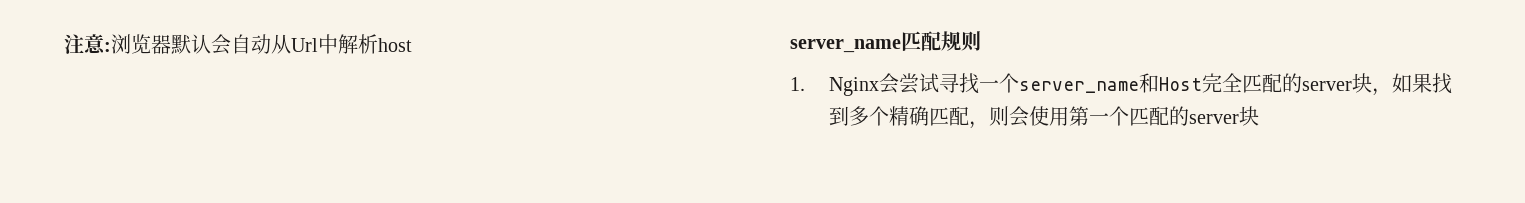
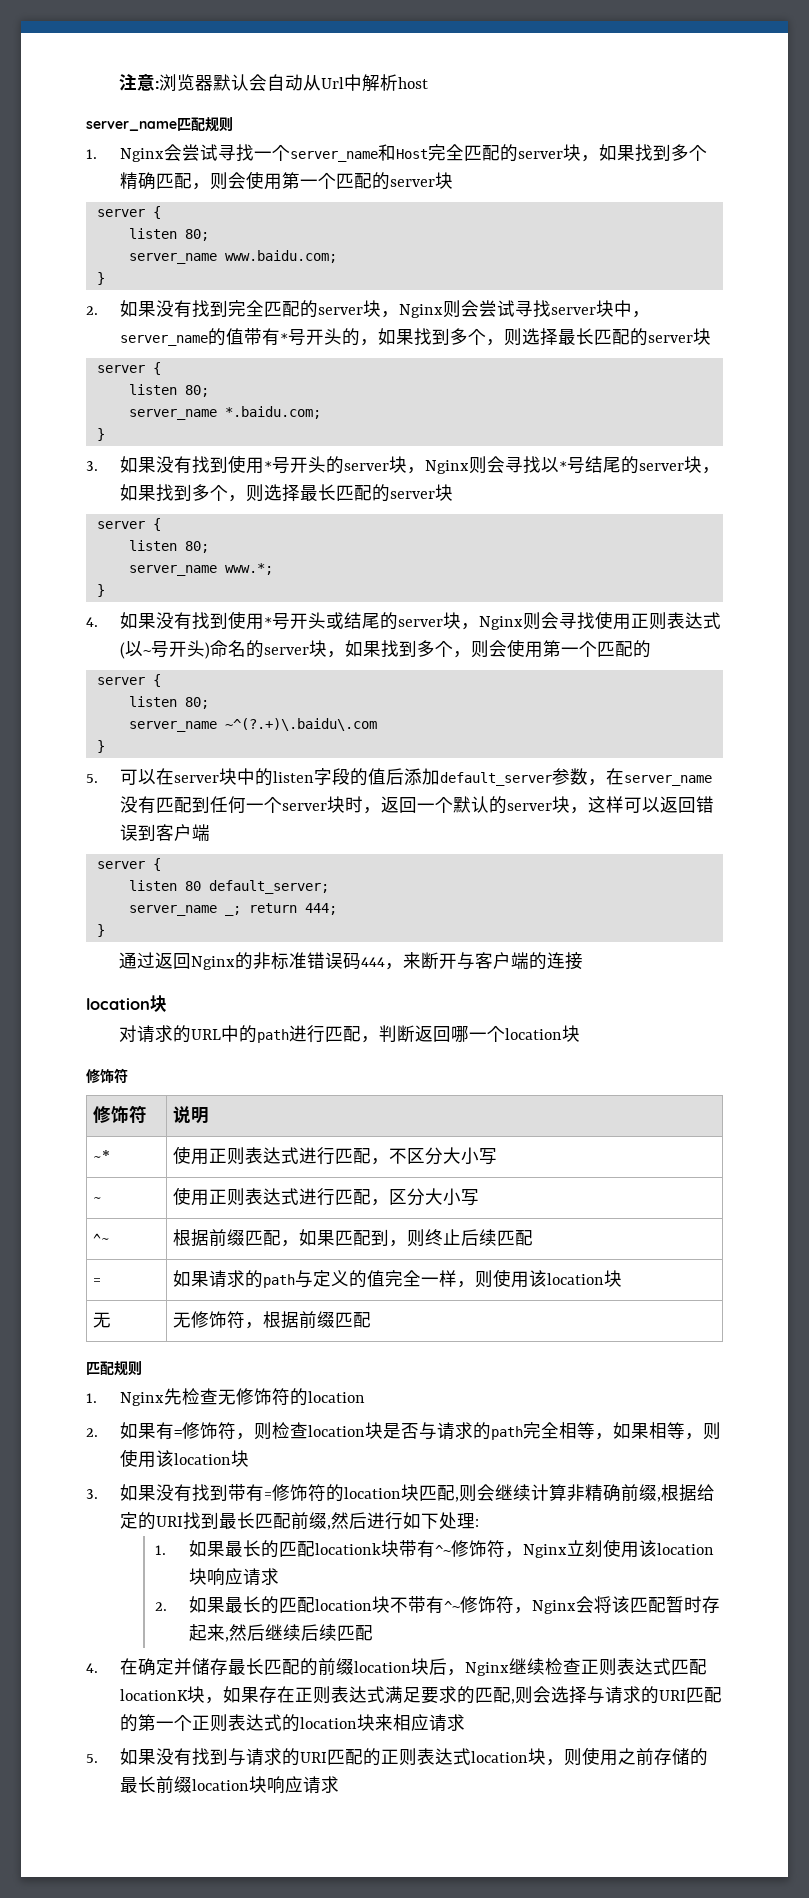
(1259, 116) none -> [96,206,161,219] [128,228,209,241] [128,250,337,264] [96,272,105,285] [86,300,651,318] [120,328,712,346] [96,362,161,375] [128,384,209,397] [128,406,321,420] [96,428,105,441] [86,455,721,474] [120,484,454,502] [96,518,161,531] [128,540,209,553] [128,563,273,576] [96,584,105,597] [86,611,722,630] [120,639,652,659] [96,674,161,687] [128,696,209,709] [128,718,377,732] [96,740,105,753] [86,768,713,786] [120,796,715,814] [120,824,211,841] [96,858,161,871] [128,880,329,894] [128,903,337,916] [96,924,105,937] [118,952,583,970] [86,995,167,1012] [118,1025,580,1043] [86,1068,128,1084] [93,1105,148,1123] [173,1106,210,1124] [93,1150,111,1162] [173,1146,498,1165] [93,1197,103,1203] [173,1187,480,1206] [93,1233,111,1244] [173,1229,534,1247] [93,1278,102,1285] [173,1269,623,1288] [93,1312,112,1328] [173,1311,372,1329] [86,1361,142,1376] [86,1388,366,1406] [86,1422,722,1440] [120,1449,250,1468] [86,1484,716,1502] [120,1512,480,1530] [154,1539,715,1558] [189,1568,280,1586] [154,1596,721,1614] [189,1624,374,1642] [86,1658,708,1676] [120,1686,723,1704] [120,1714,466,1732] [86,1747,709,1766] [120,1776,340,1794] // server { // listen 80; // server_name www.baidu.com; // } // 2.如果没有找到完全匹配的server块，Nginx则会尝试寻找server块中，server_name的值带有*号开头的，如果找到多个，则选择最长匹配的server块 // server { // listen 80; // server_name *.baidu.com; // } // 3.如果没有找到使用*号开头的server块，Nginx则会寻找以*号结尾的server块，如果找到多个，则选择最长匹配的server块 // server { // listen 80; // server_name www.*; // } // 4.如果没有找到使用*号开头或结尾的server块，Nginx则会寻找使用正则表达式(以~号开头)命名的server块，如果找到多个，则会使用第一个匹配的 // server { // listen 80; // server_name ~^(?.+)\.baidu\.com // } // 5.可以在server块中的listen字段的值后添加default_server参数，在server_name没有匹配到任何一个server块时，返回一个默认的server块，这样可以返回错误到客户端 // server { // listen 80 default_server; // server_name _; return 444; // } // 通过返回Nginx的非标准错误码444，来断开与客户端的连接 // location块 // 对请求的URL中的path进行匹配，判断返回哪一个location块 // 修饰符 // 修饰符 | 说明 // ~* | 使用正则表达式进行匹配，不区分大小写 // ~ | 使用正则表达式进行匹配，区分大小写 // ^~ | 根据前缀匹配，如果匹配到，则终止后续匹配 // = | 如果请求的path与定义的值完全一样，则使用该location块 // 无 | 无修饰符，根据前缀匹配 // 匹配规则 // 1. Nginx先检查无修饰符的location // 2.如果有=修饰符，则检查location块是否与请求的path完全相等，如果相等，则使用该location块 // 3.如果没有找到带有=修饰符的location块匹配,则会继续计算非精确前缀,根据给定的URI找到最长匹配前缀,然后进行如下处理: // 1.如果最长的匹配locationk块带有^~修饰符，Nginx立刻使用该location块响应请求 // 2.如果最长的匹配location块不带有^~修饰符，Nginx会将该匹配暂时存起来,然后继续后续匹配 // 4.在确定并储存最长匹配的前缀location块后，Nginx继续检查正则表达式匹配locationK块，如果存在正则表达式满足要求的匹配,则会选择与请求的URI匹配的第一个正则表达式的location块来相应请求 // 5.如果没有找到与请求的URI匹配的正则表达式location块，则使用之前存储的最长前缀location块响应请求

